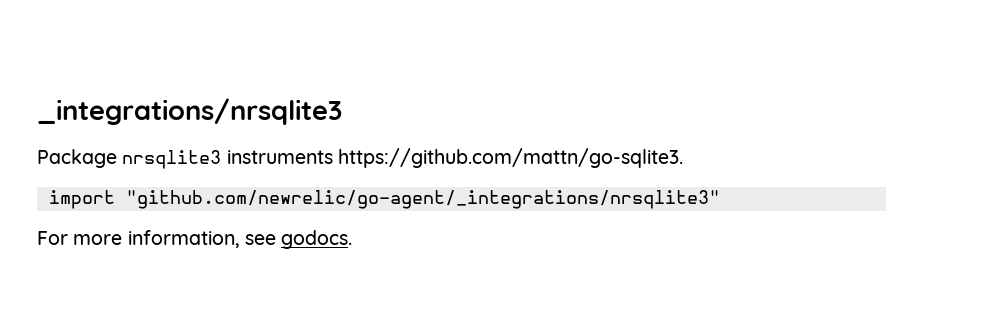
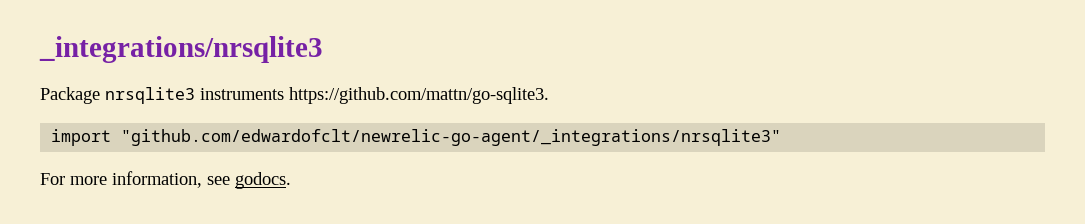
[125,190,720,209] "github.com/newrelic/go-agent/_integrations/nrsqlite3" -> [121,129,782,146] "github.com/edwardofclt/newrelic-go-agent/_integrations/nrsqlite3"

